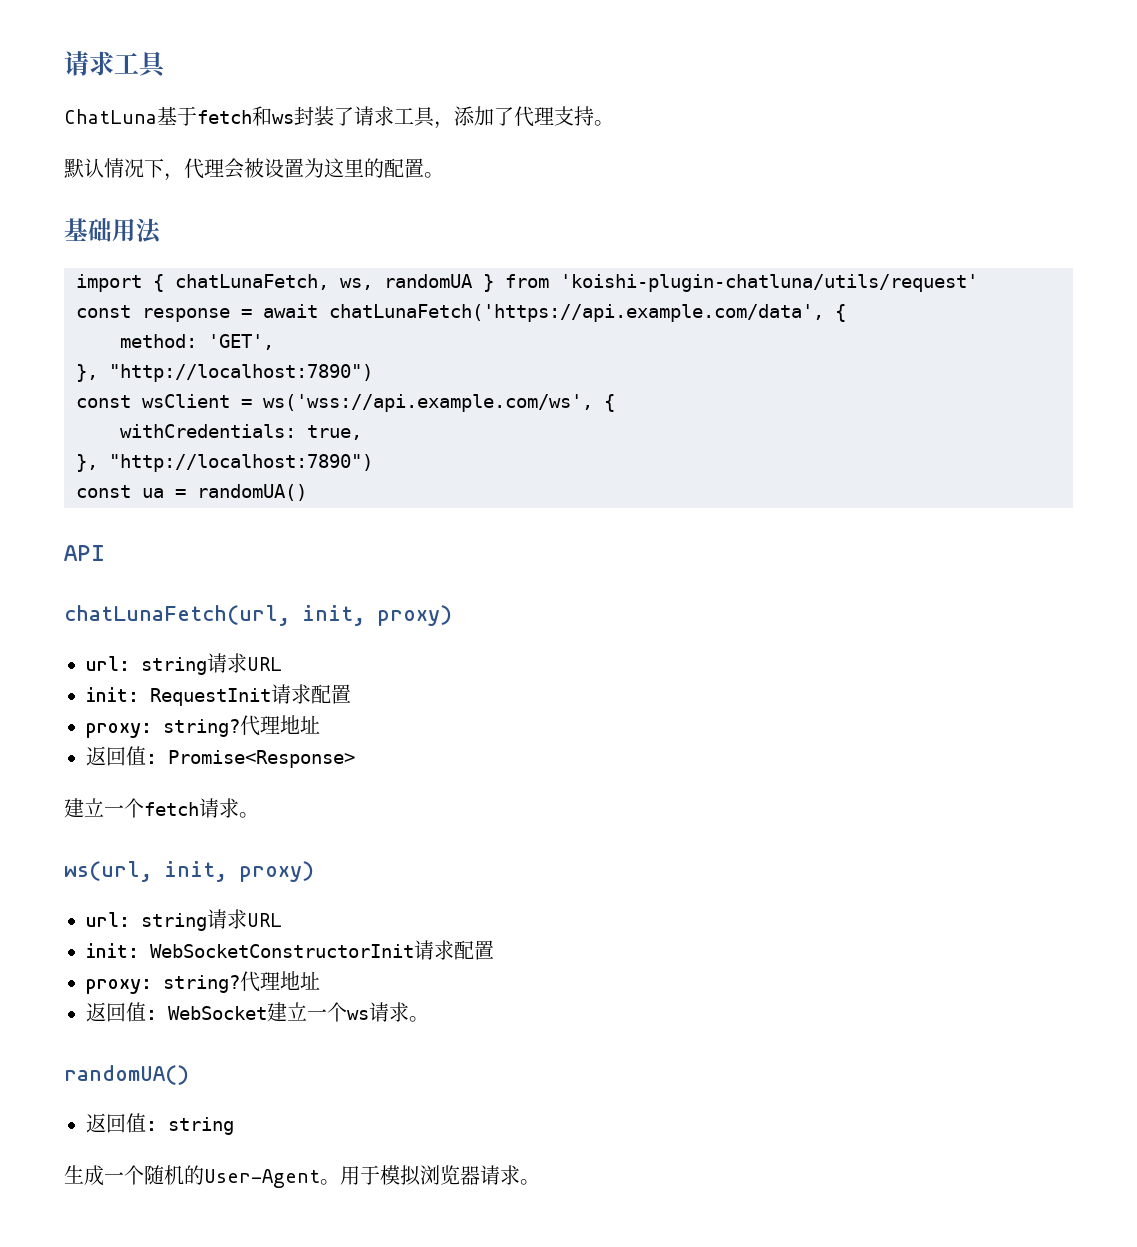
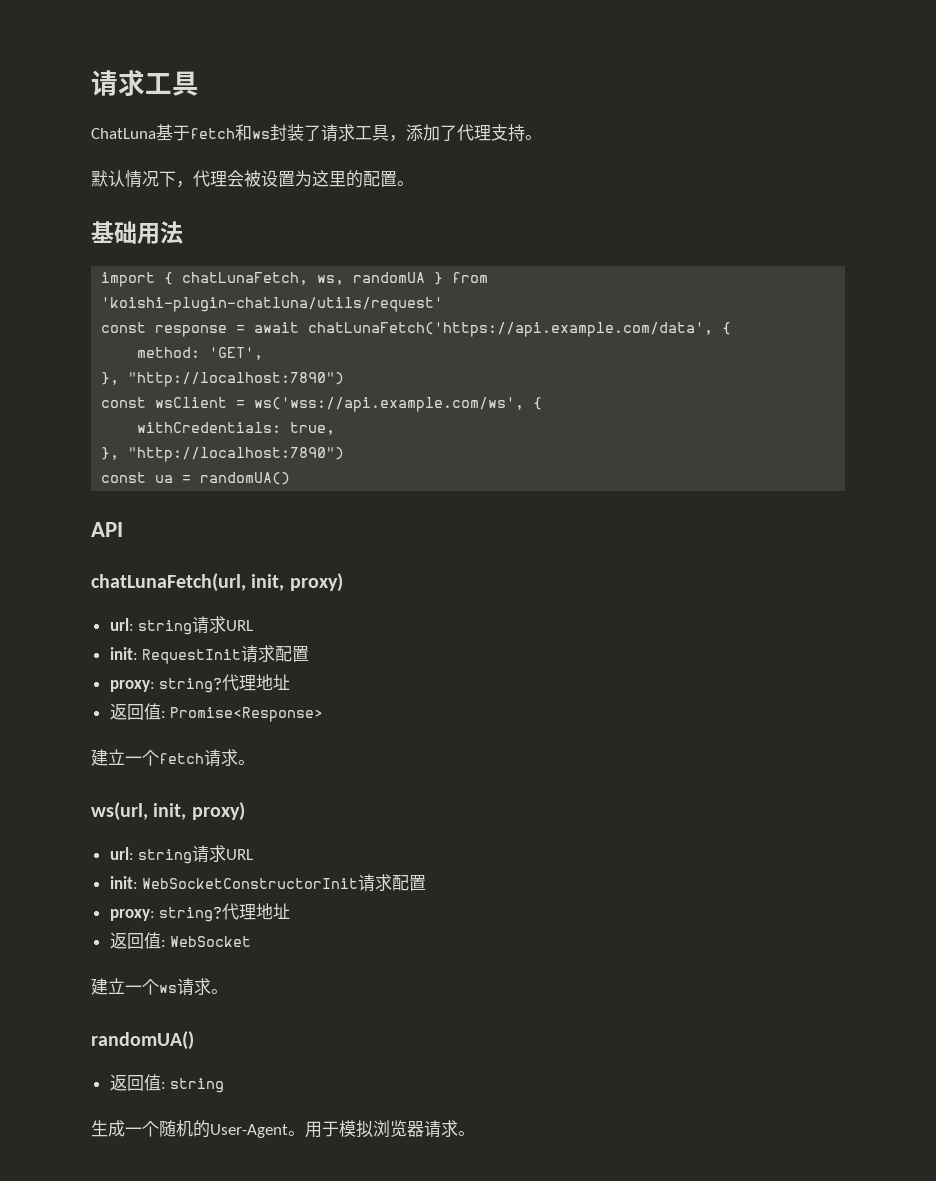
(267, 1013) none -> (252, 941) //

